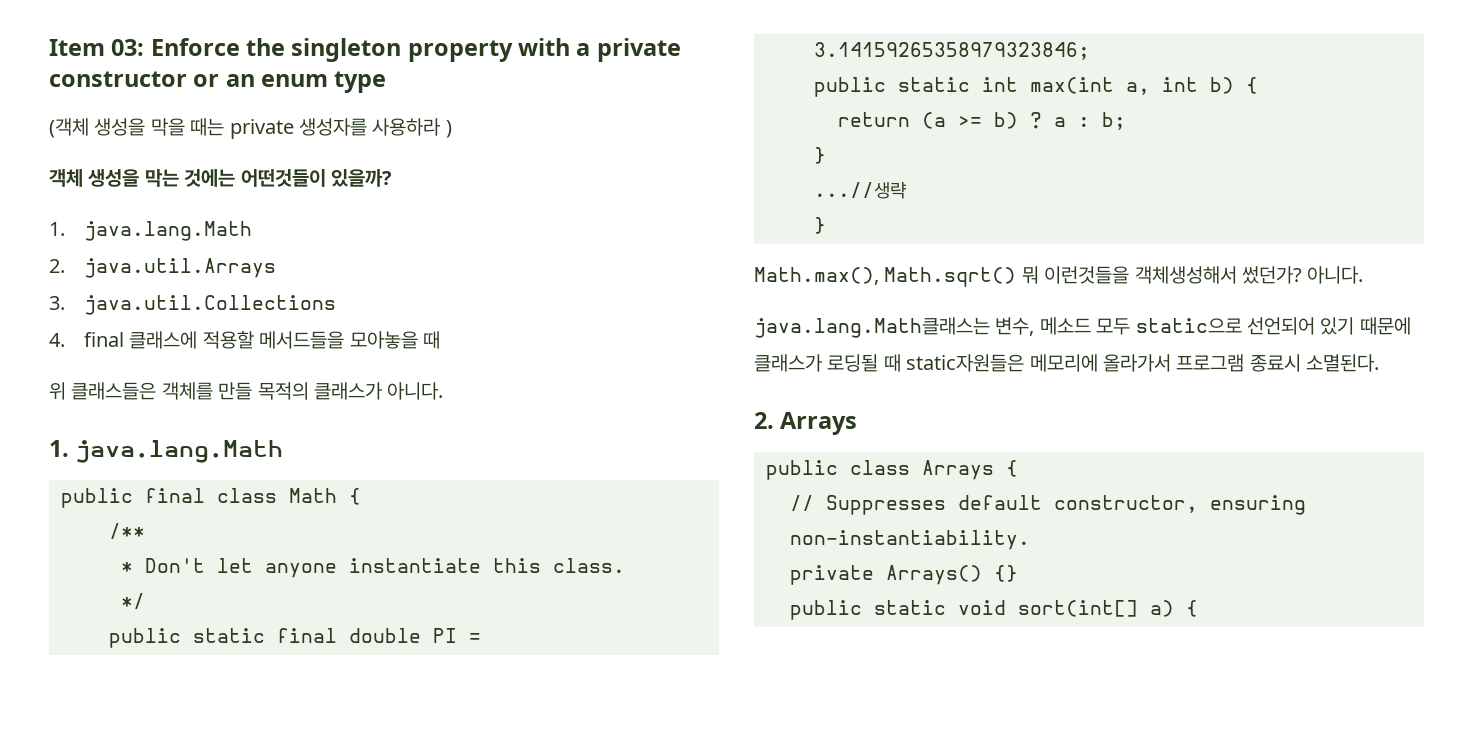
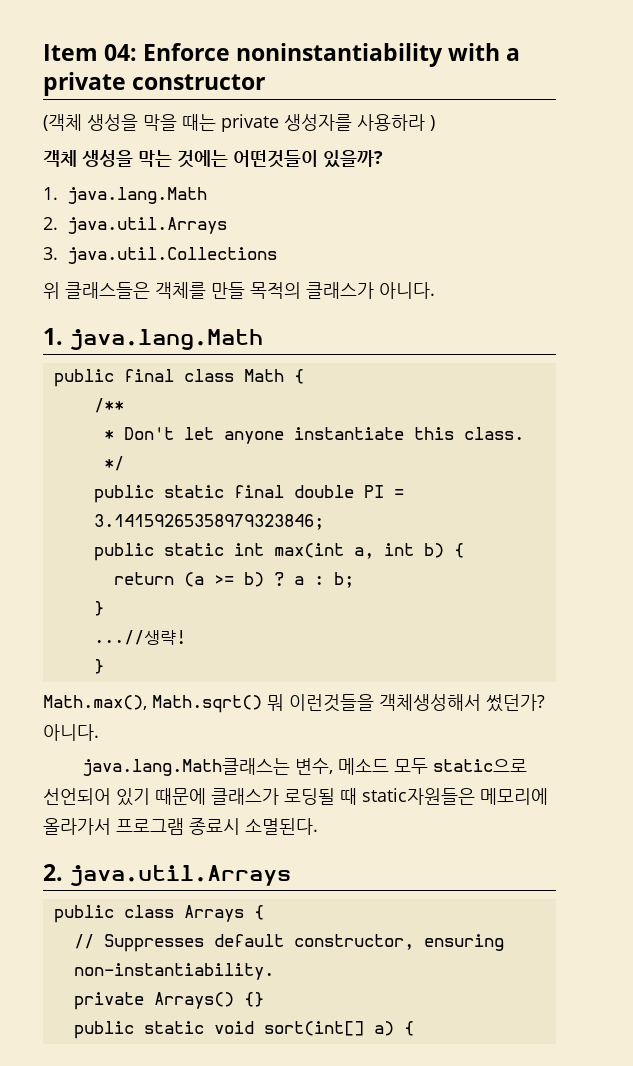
[111,38,513,62] 03: Enforce the singleton property -> [104,43,444,67] 04: Enforce noninstantiability
[193,71,387,93] or an enum type -> (266, 82) none
[49,331,440,349] // 4. final 클래스에 적용할 메서드들을 모아놓을 때 -> (277, 255) none
[814,182,907,199] ...//생략 -> [93,630,186,645] ...//생략!
[780,412,858,435] Arrays -> [69,865,292,886] java.util.Arrays

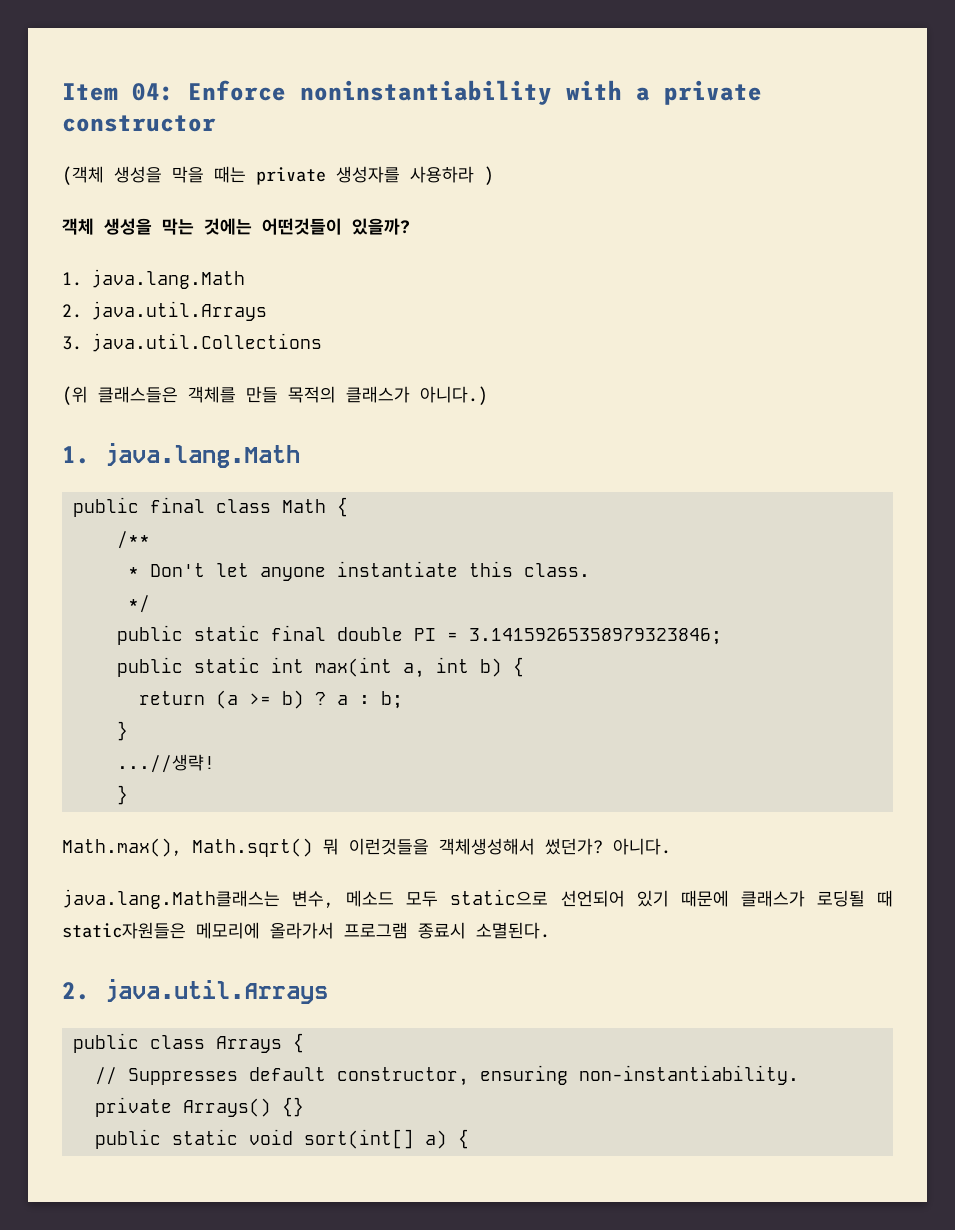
[43,282,60,299] 위 -> [62,386,88,405] (위
[379,282,435,299] 아니다. -> [420,386,488,405] 아니다.)

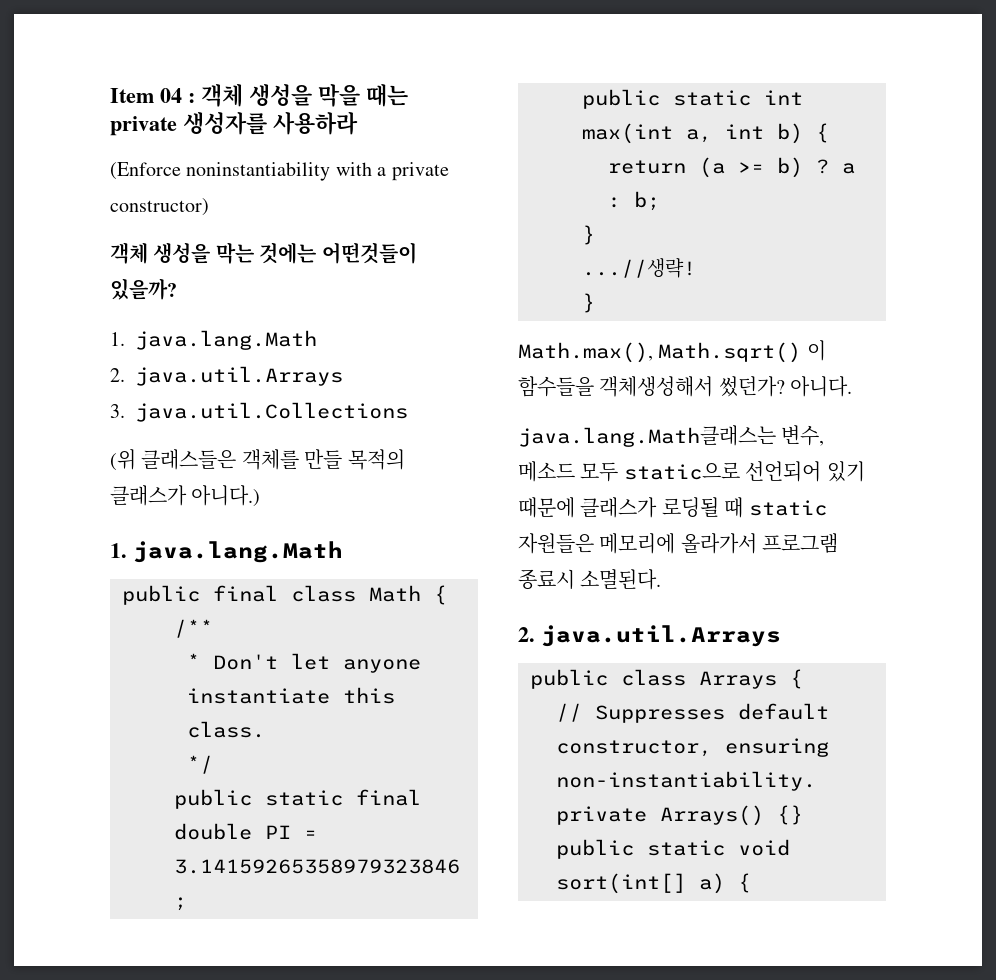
[132,80,762,105] [62,115,216,132] [62,166,104,185] 04: Enforce noninstantiability with a private constructor // (객체 -> [160,84,243,107] 04 : 객체
[484,166,494,185] ) -> [110,162,449,181] [110,198,209,216] // (Enforce noninstantiability with a private constructor)
[323,838,429,855] 뭐 이런것들을 -> [806,340,826,361] [518,376,594,397] 이 함수들을
[62,922,186,939] static자원들은 -> [748,500,827,516] [518,533,594,554] static 자원들은

